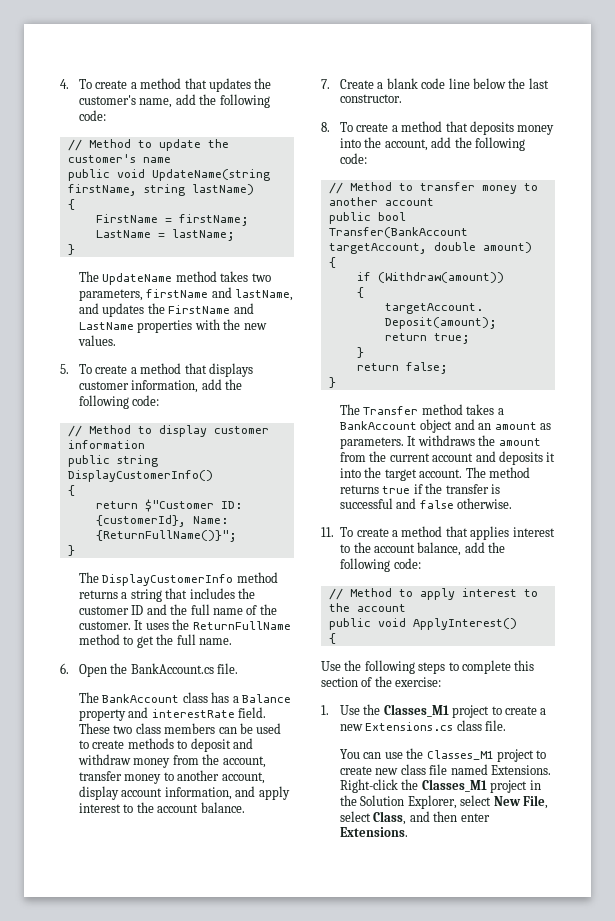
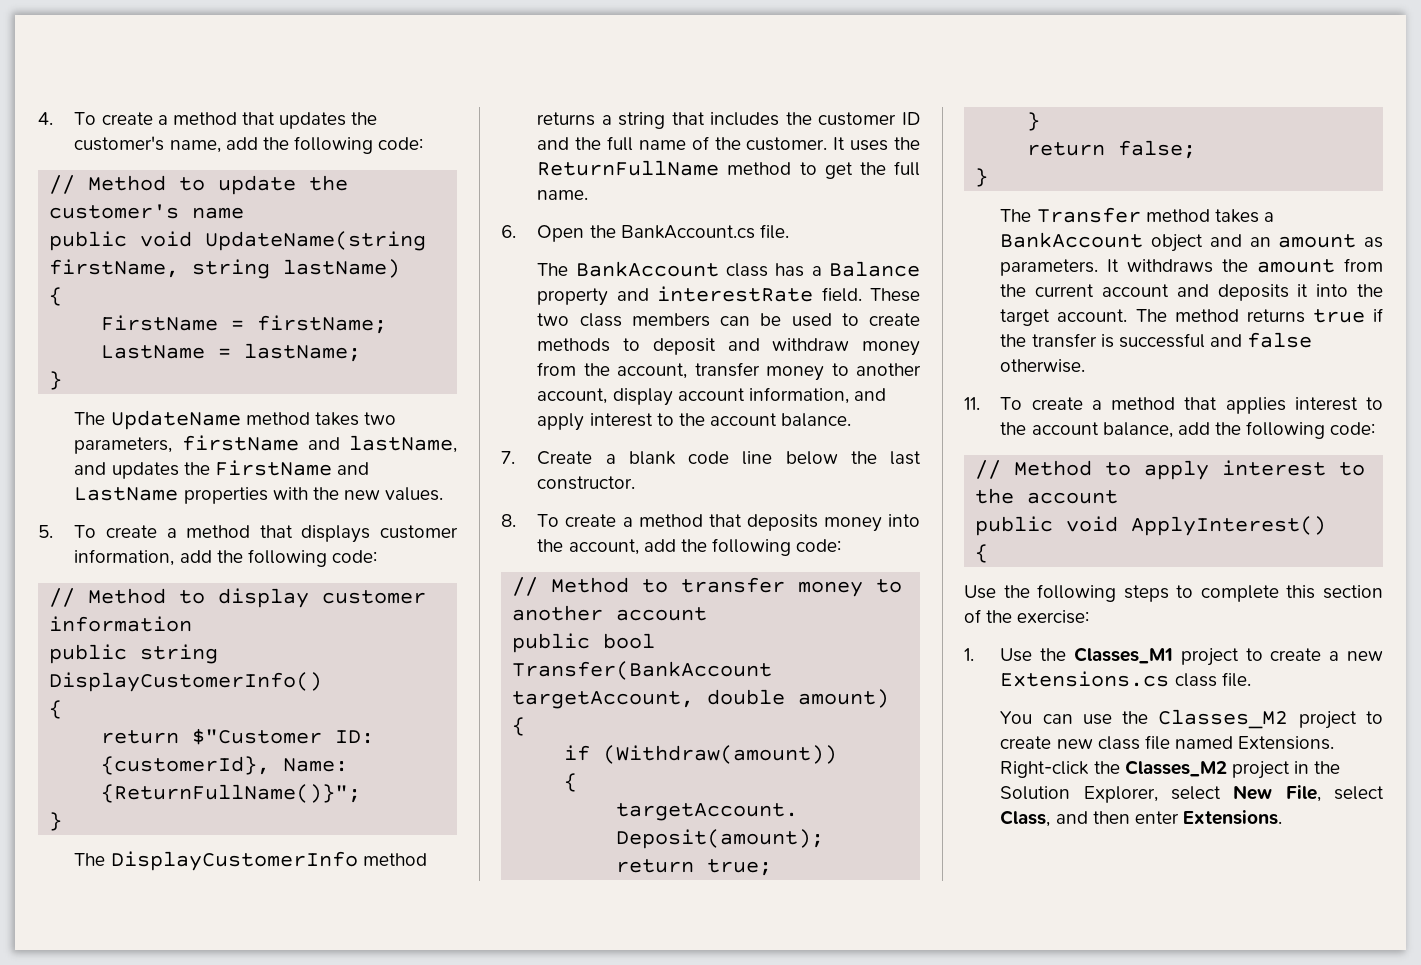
[426,750,494,760] Classes_M1 -> [1158,709,1289,729] Classes_M2
[421,779,487,792] Classes_M1 -> [1124,760,1227,777] Classes_M2

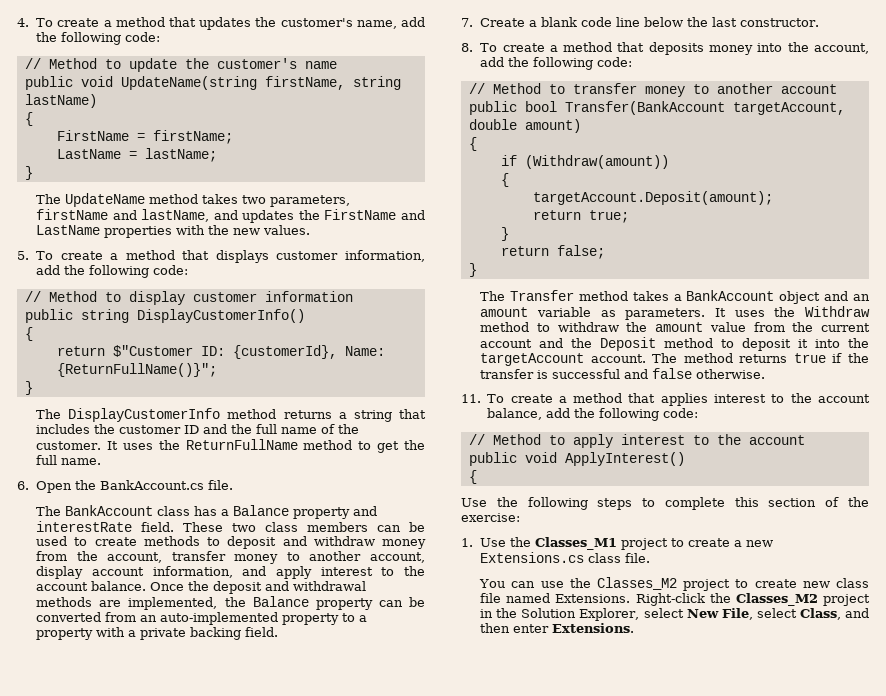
(852, 420) none -> [150,581,367,594] [36,596,425,610] [36,612,368,625] [36,627,279,640] Once the deposit and withdrawal methods are implemented, the Balance property can be converted from an auto-implemented property to a property with a private backing field.
(1357, 241) none -> [536,307,591,317] variable
[1127,259,1214,273] withdraws -> [734,306,870,317] [480,322,619,332] uses the Withdraw method to withdraw
(1336, 266) none -> [709,322,746,332] value
[1217,284,1289,301] deposits -> [571,337,792,351] the Deposit method to deposit
[1000,309,1051,326] target -> [480,353,585,366] targetAccount

